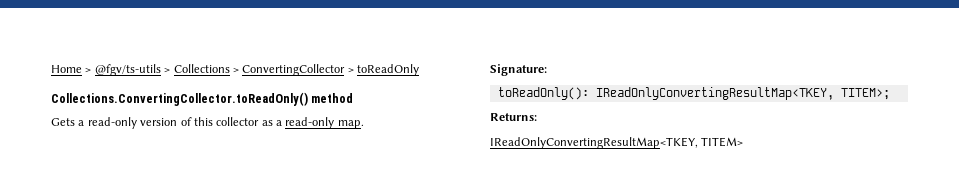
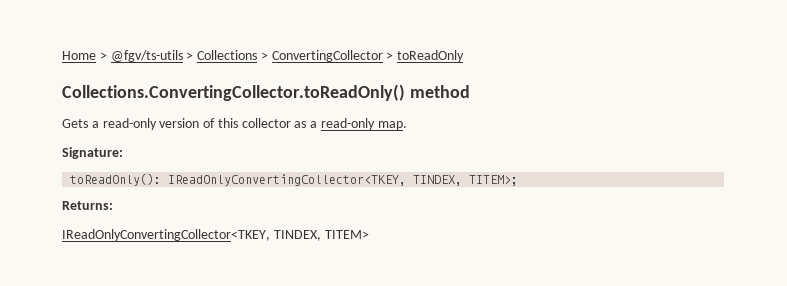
[595,87,834,100] IReadOnlyConvertingResultMap<TKEY, -> [168,174,463,186] IReadOnlyConvertingCollector<TKEY, TINDEX,
[490,137,698,149] IReadOnlyConvertingResultMap<TKEY, -> [62,229,321,241] IReadOnlyConvertingCollector<TKEY, TINDEX,

